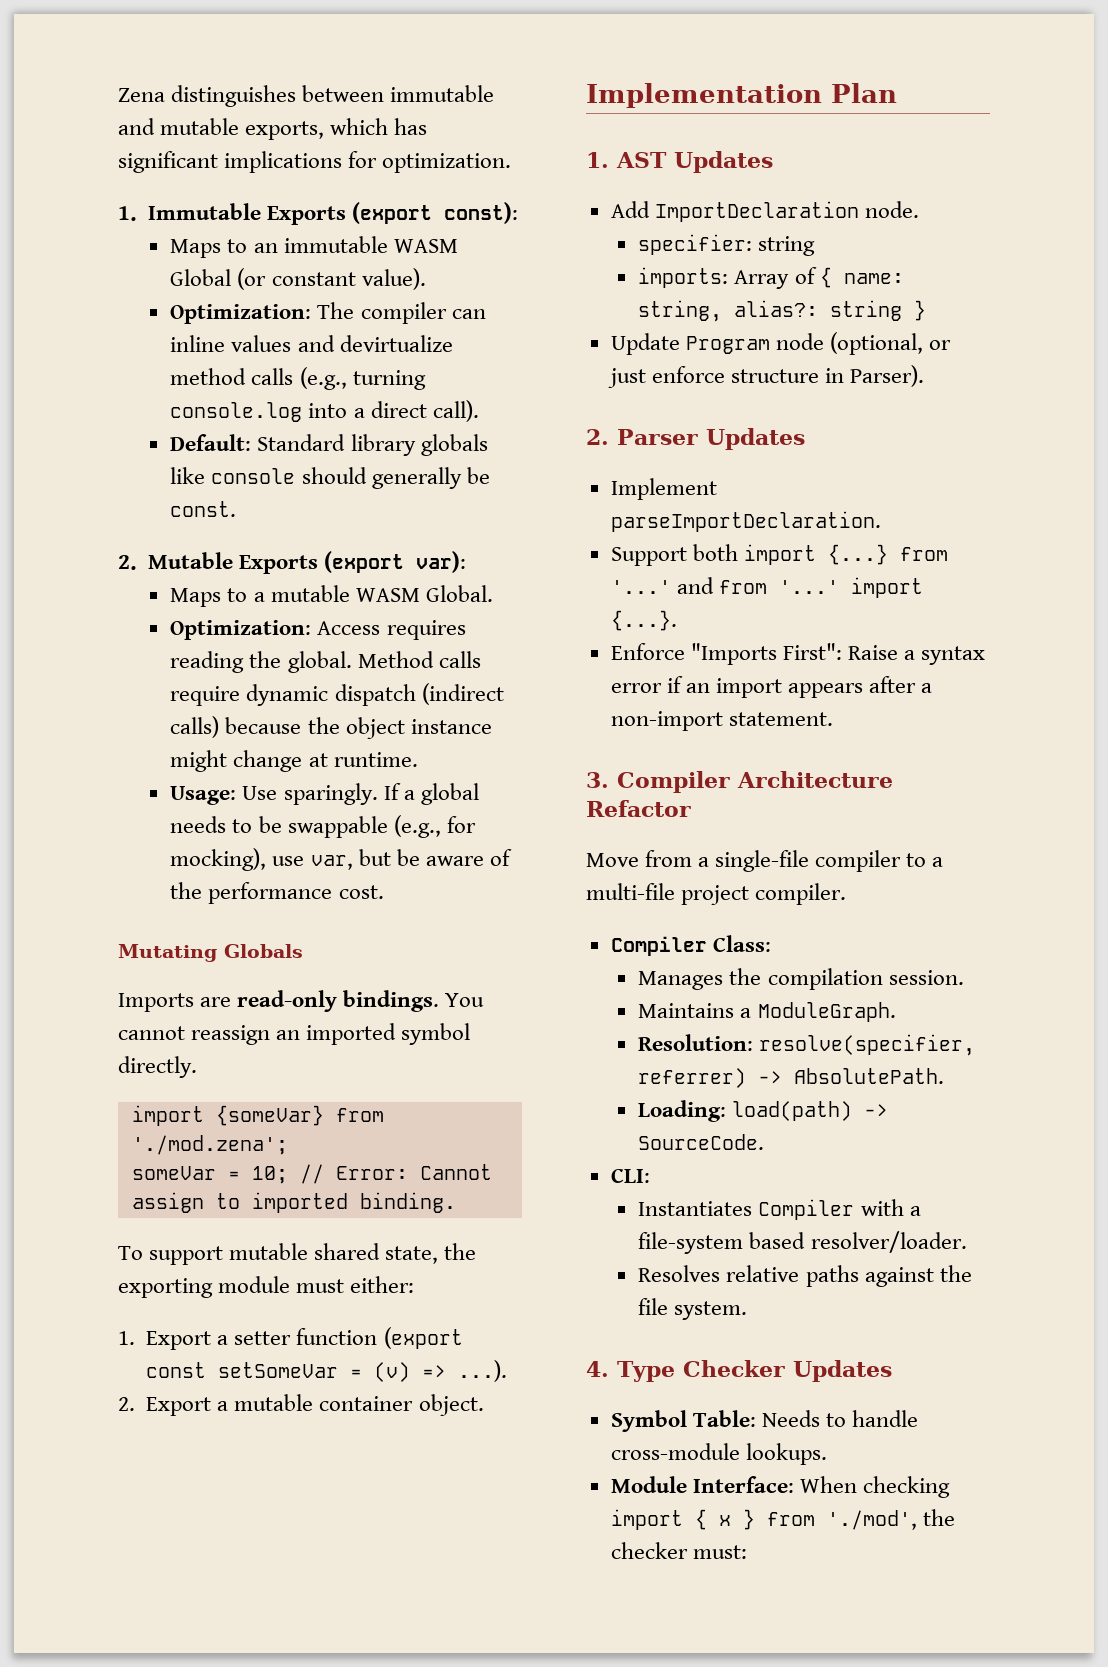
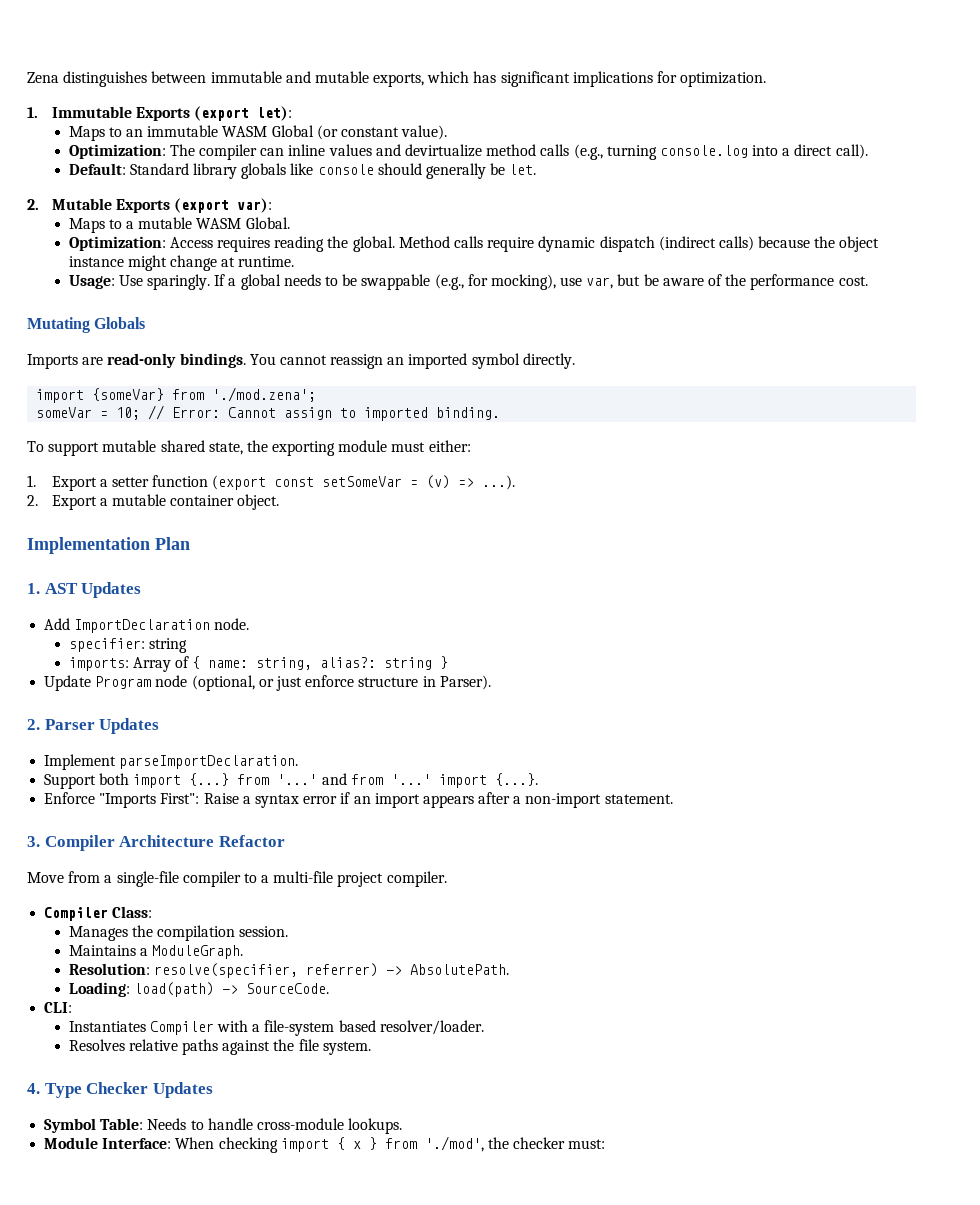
[444,202,519,224] const): -> [256,106,292,121] let):
[170,501,237,517] const. -> [509,164,537,175] let.

